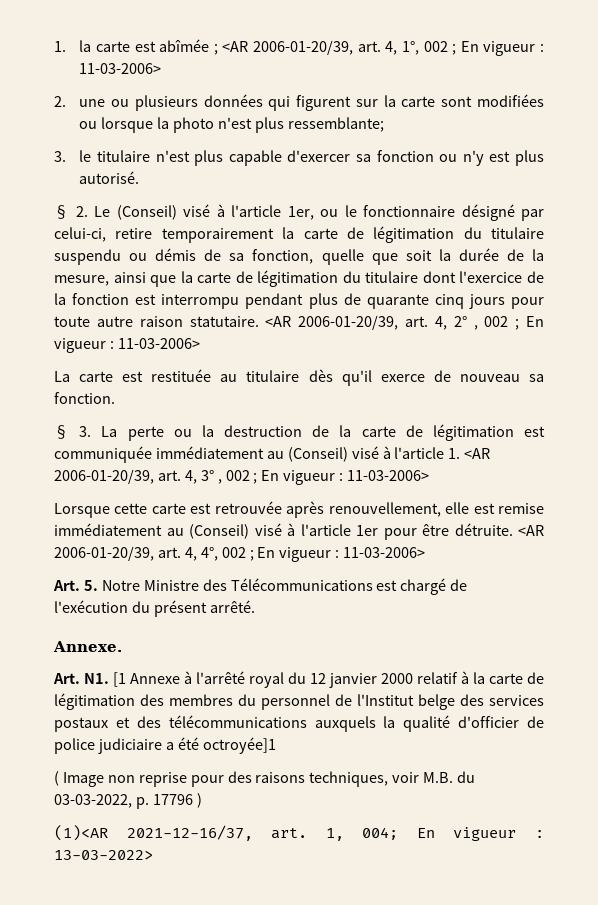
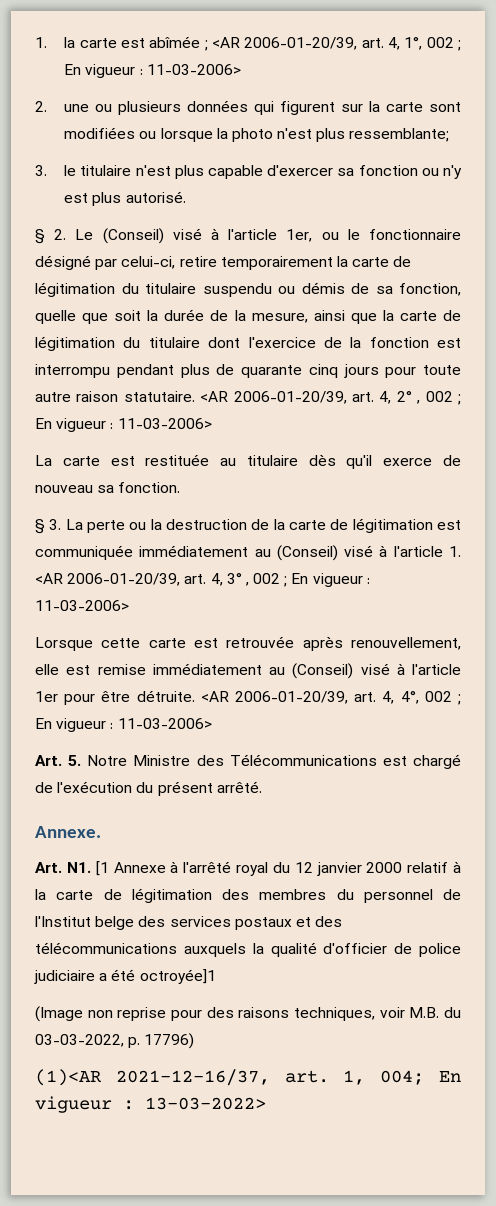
[54,771,104,787] ( Image -> [35,1006,83,1022] (Image
[152,793,202,808] 17796 ) -> [144,1033,195,1049] 17796)

